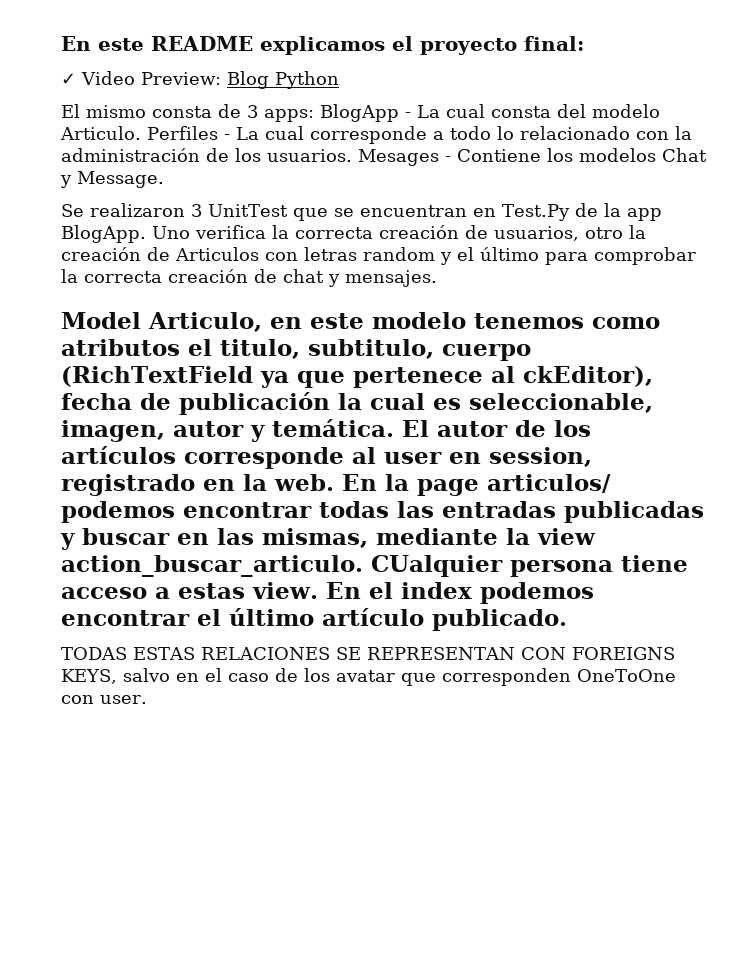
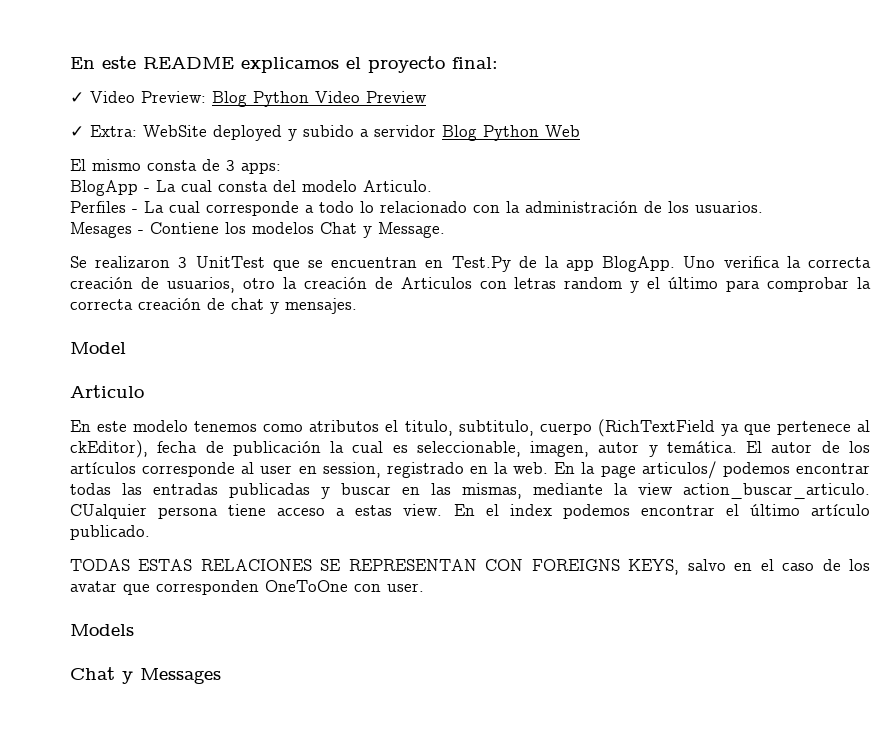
(339, 80) none -> [315,91,427,103] [70,125,580,141] Video Preview // ✓ Extra: WebSite deployed y subido a servidor Blog Python Web
(314, 115) none -> (281, 168) //
(141, 133) none -> (432, 186) //
(352, 155) none -> (763, 207) //
[148,312,302,332] Articulo, en -> [70,385,144,398] [70,420,91,432] // Articulo // En
(147, 699) none -> [70,624,134,636] [70,667,221,684] // Models // Chat y Messages

